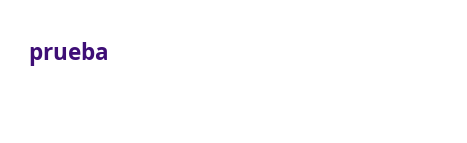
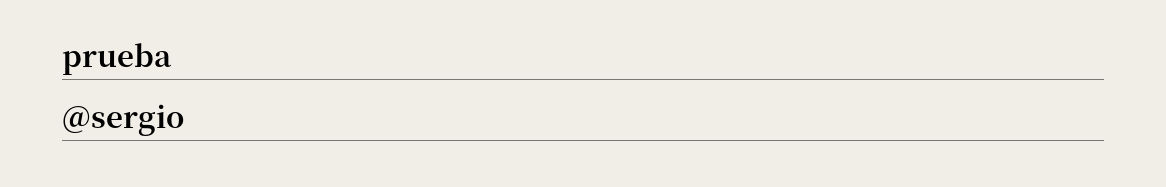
(109, 54) none -> [62,104,184,136] // @sergio

